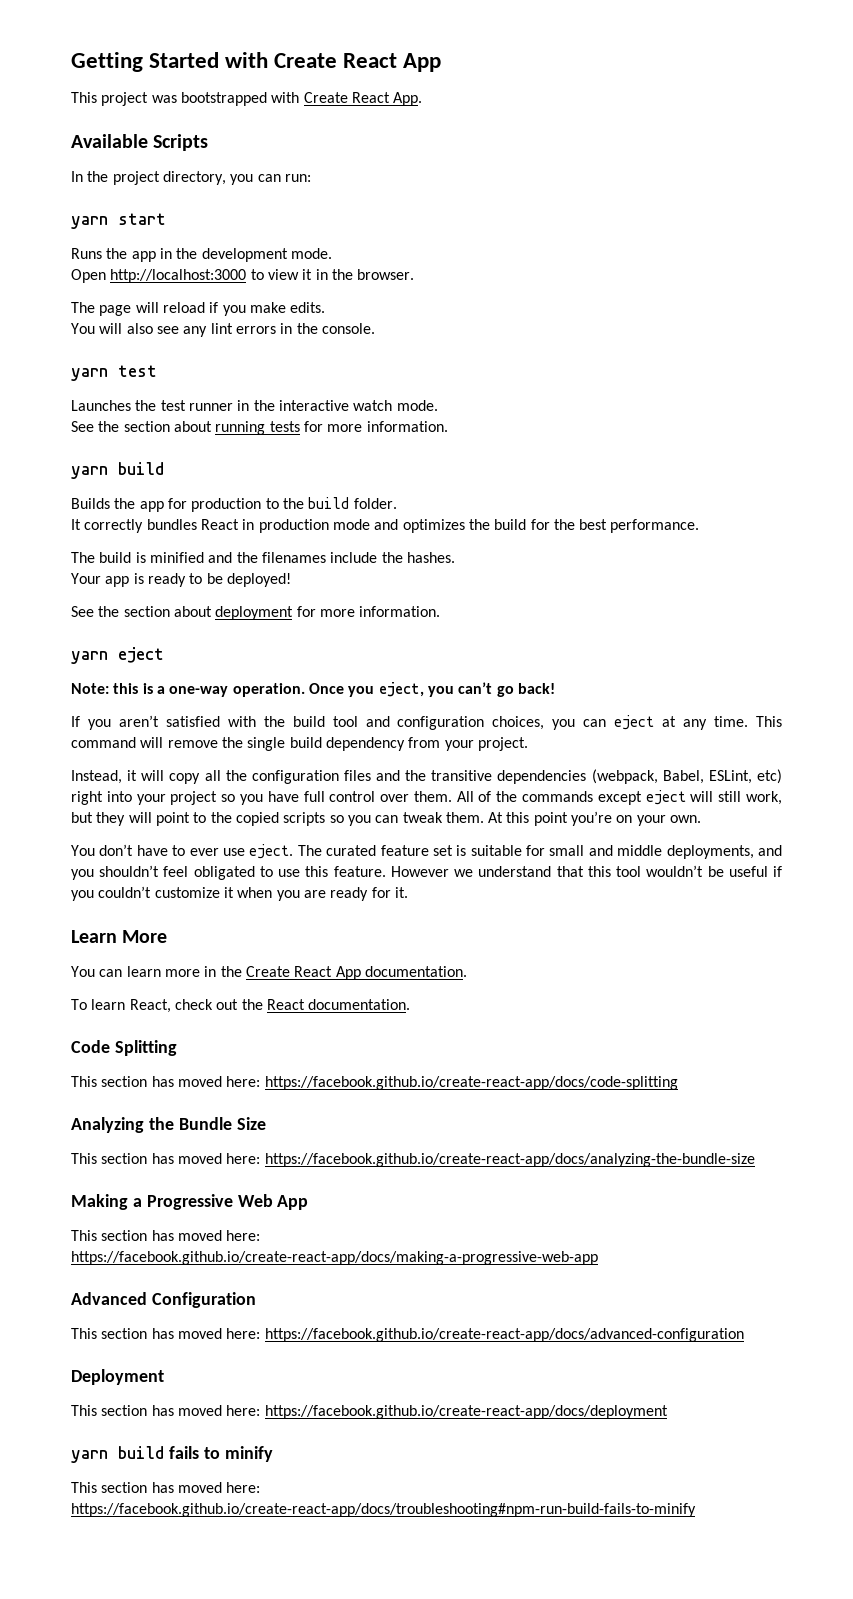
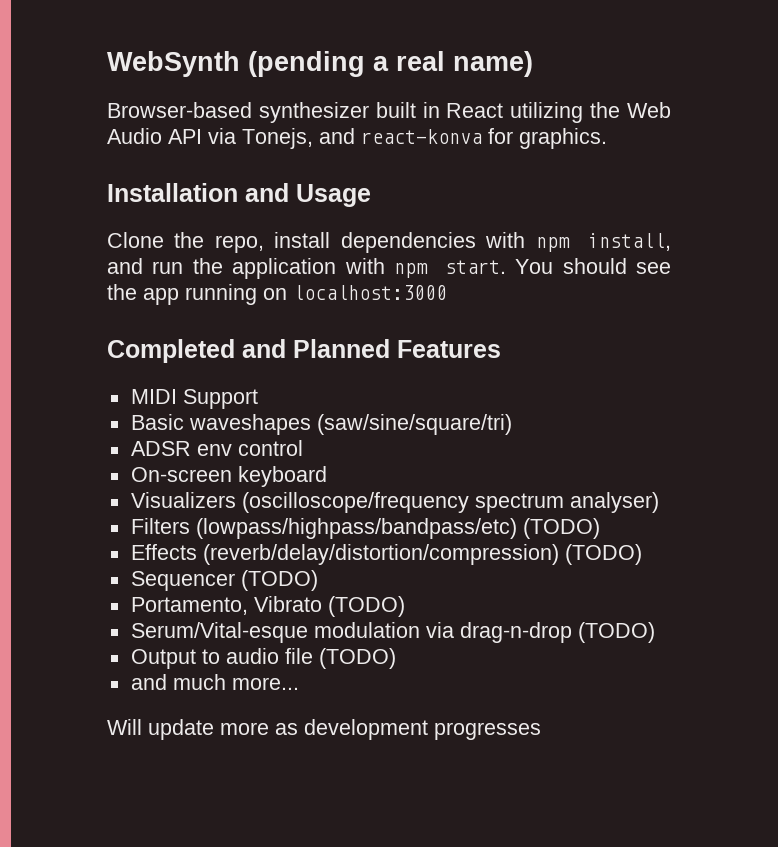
[71,52,442,72] [71,92,423,106] [71,134,209,151] [71,171,311,185] [71,213,166,229] [71,248,332,262] [71,269,415,283] [71,302,326,316] [71,323,375,337] [71,365,157,381] [71,400,438,411] [71,421,448,435] [71,462,164,479] [71,497,397,512] [71,519,700,533] [71,552,455,563] [71,573,291,587] [71,606,441,620] [71,647,164,664] [71,682,555,697] [71,715,783,730] [71,737,528,751] [71,769,782,784] [71,790,782,805] [71,811,702,826] [71,844,783,859] [71,865,783,880] [71,886,408,901] [71,930,168,943] [71,966,467,980] [71,999,411,1013] [71,1040,177,1056] [71,1076,678,1090] [71,1117,266,1133] [71,1153,755,1167] [71,1194,309,1210] [71,1230,261,1241] [71,1251,598,1265] [71,1292,256,1308] [71,1328,744,1342] [71,1369,164,1385] [71,1405,668,1419] [71,1446,273,1463] [71,1482,261,1493] [71,1503,696,1517] Getting Started with Create React App // This project was bootstrapped with Create React App. // Available Scripts // In the project directory, you can run: // yarn start // Runs the app in the development mode. // Open http://localhost:3000 to view it in the browser. // The page will reload if you make edits. // You will also see any lint errors in the console. // yarn test // Launches the test runner in the interactive watch mode. // See the section about running tests for more information. // yarn build // Builds the app for production to the build folder. // It correctly bundles React in production mode and optimizes the build for the best performance. // The build is minified and the filenames include the hashes. // Your app is ready to be deployed! // See the section about deployment for more information. // yarn eject // Note: this is a one-way operation. Once you eject, you can’t go back! // If you aren’t satisfied with the build tool and configuration choices, you can eject at any time. This command will remove the single build dependency from your project. // Instead, it will copy all the configuration files and the transitive dependencies (webpack, Babel, ESLint, etc) right into your project so you have full control over them. All of the commands except eject will still work, but they will point to the copied scripts so you can tweak them. At this point you’re on your own. // You don’t have to ever use eject. The curated feature set is suitable for small and middle deployments, and you shouldn’t feel obligated to use this feature. However we understand that this tool wouldn’t be useful if you couldn’t customize it when you are ready for it. // Learn More // You can learn more in the Create React App documentation. // To learn React, check out the React documentation. // Code Splitting // This section has moved here: https://facebook.github.io/create-react-app/docs/code-splitting // Analyzing the Bundle Size // This section has moved here: https://facebook.github.io/create-react-app/docs/analyzing-the-bundle-size // Making a Progressive Web App // This section has moved here: https://facebook.github.io/create-react-app/docs/making-a-progressive-web-app // Advanced Configuration // This section has moved here: https://facebook.github.io/create-react-app/docs/advanced-configuration // Deployment // This section has moved here: https://facebook.github.io/create-react-app/docs/deployment // yarn build fails to minify // This section has moved here: https://facebook.github.io/create-react-app/docs/troubleshooting#npm-run-build-fails-to-minify -> [107,51,533,77] [107,102,671,123] [107,128,607,149] [107,183,371,207] [107,232,671,253] [107,258,671,279] [107,284,447,305] [107,339,501,363] [130,389,258,409] [130,414,512,435] [130,440,303,456] [130,466,327,487] [130,492,659,513] [130,518,600,539] [130,544,642,565] [130,570,318,591] [130,596,405,617] [130,622,655,643] [130,648,396,669] [130,674,299,690] [107,719,541,740] WebSynth (pending a real name) // Browser-based synthesizer built in React utilizing the Web Audio API via Tonejs, and react-konva for graphics. // Installation and Usage // Clone the repo, install dependencies with npm install, and run the application with npm start. You should see the app running on localhost:3000 // Completed and Planned Features // MIDI Support // Basic waveshapes (saw/sine/square/tri) // ADSR env control // On-screen keyboard // Visualizers (oscilloscope/frequency spectrum analyser) // Filters (lowpass/highpass/bandpass/etc) (TODO) // Effects (reverb/delay/distortion/compression) (TODO) // Sequencer (TODO) // Portamento, Vibrato (TODO) // Serum/Vital-esque modulation via drag-n-drop (TODO) // Output to audio file (TODO) // and much more... // Will update more as development progresses

